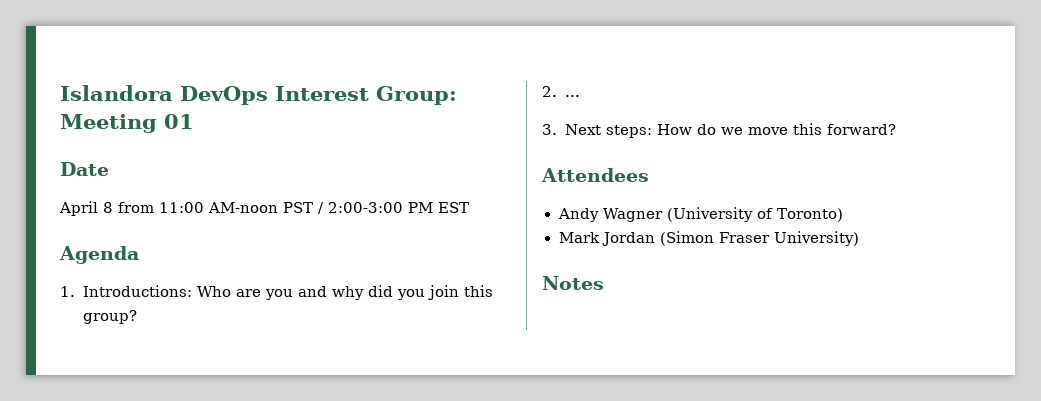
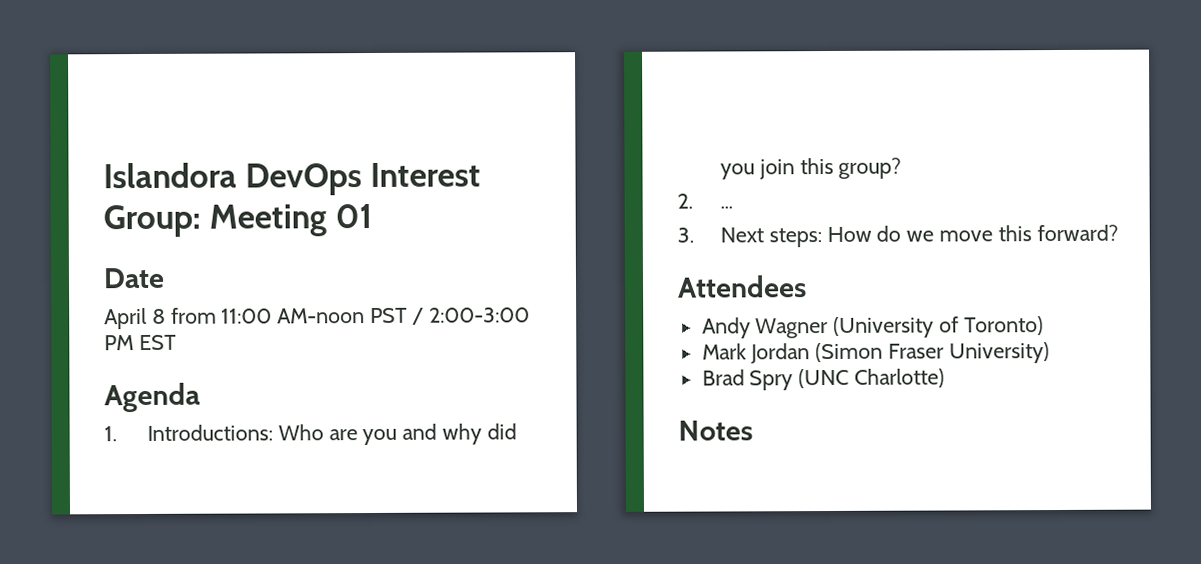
(859, 238) none -> [701,368,946,391] // Brad Spry (UNC Charlotte)

